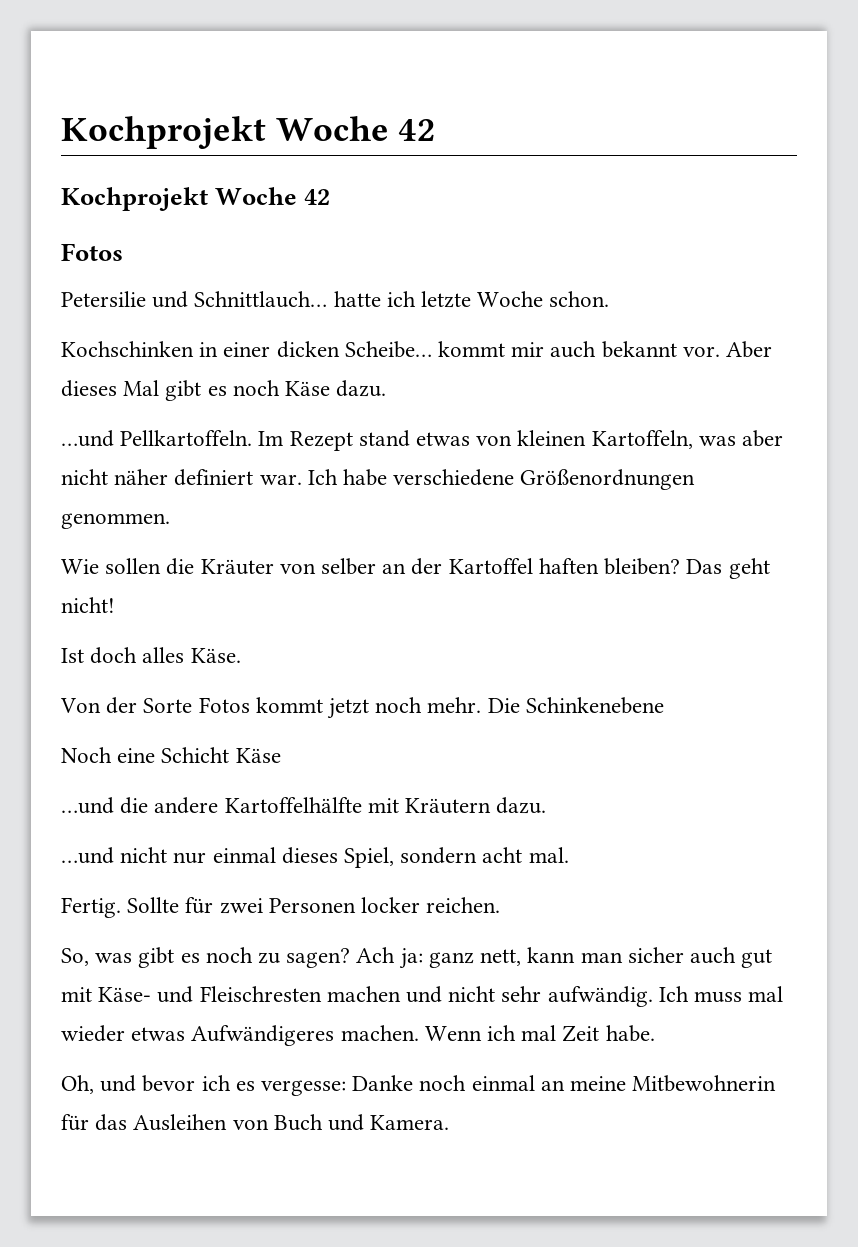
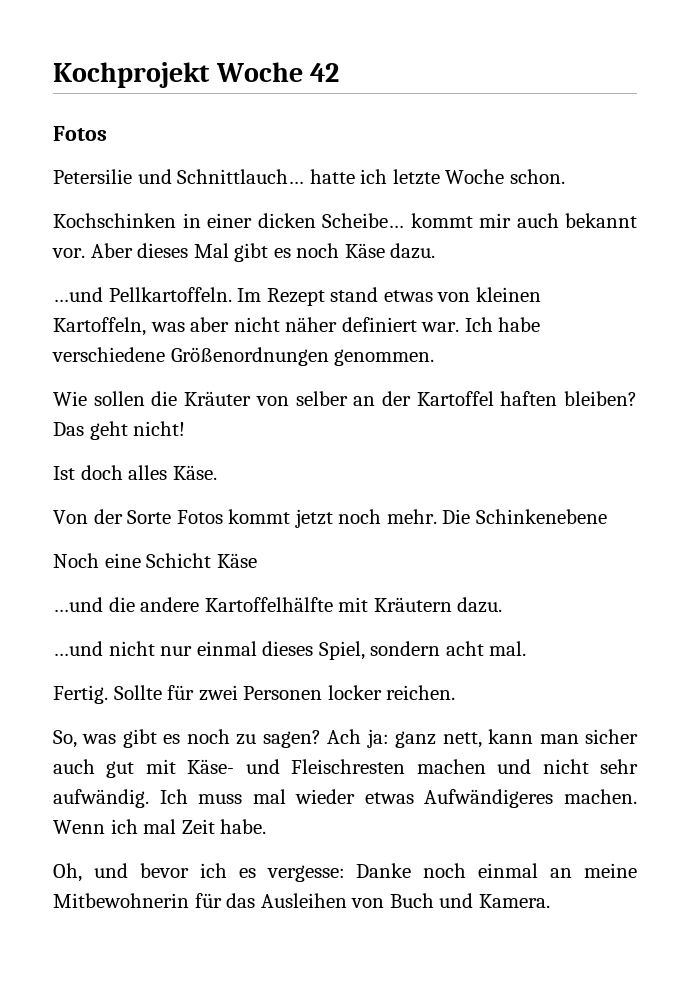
[61,116,437,149] [61,187,331,211] Kochprojekt Woche 42 // Kochprojekt Woche 42 -> [53,62,340,88] Kochprojekt Woche 42

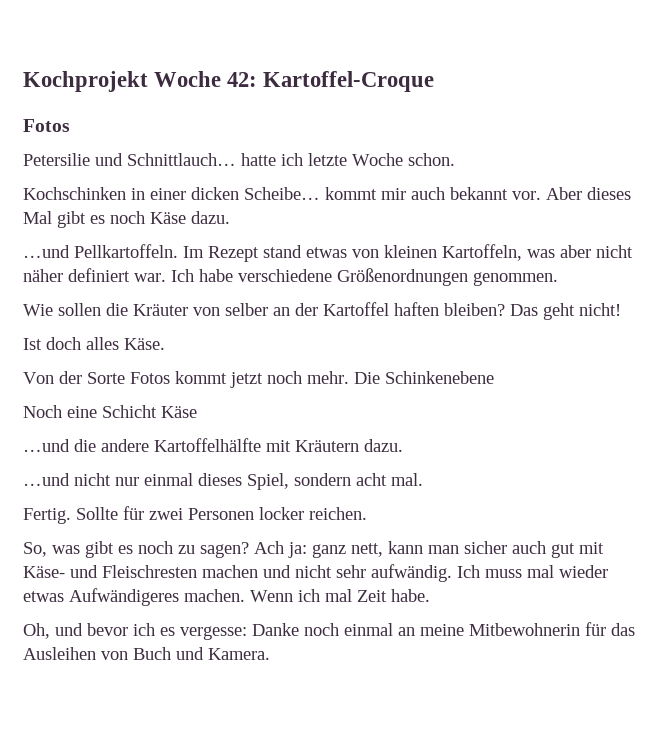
[310,63,340,82] 42 -> [227,71,435,92] 42: Kartoffel-Croque

